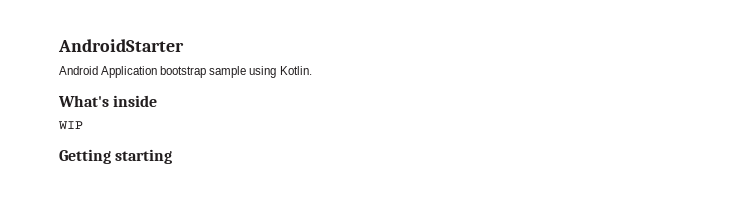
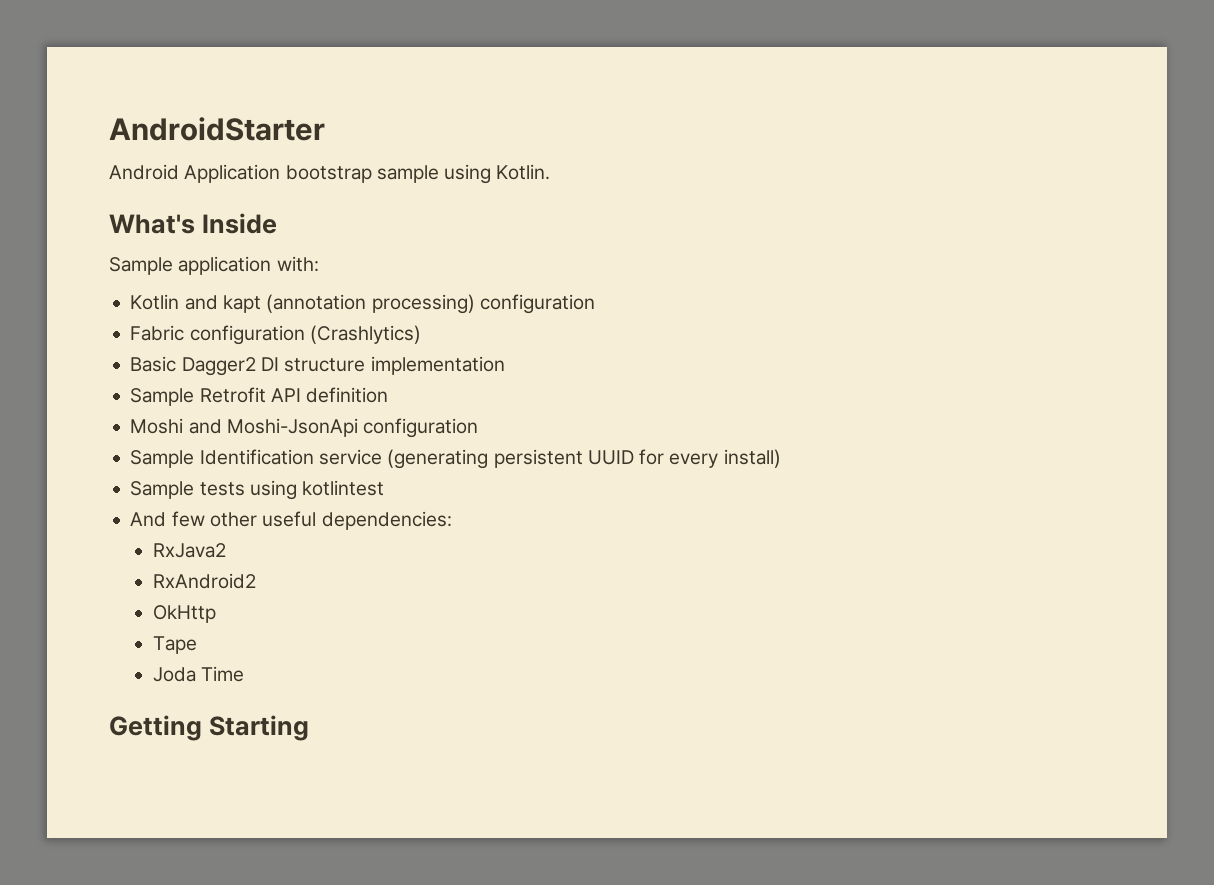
[113,95,158,107] [58,121,83,130] inside // WIP -> [202,213,278,234] [109,256,319,275] [130,294,595,314] [130,325,421,345] [130,356,505,376] [130,387,389,406] [130,418,479,438] [130,449,781,469] [130,480,385,500] [130,511,452,530] [152,543,226,558] [152,573,256,589] [152,605,216,623] [152,636,197,654] [152,666,244,682] Inside // Sample application with: // Kotlin and kapt (annotation processing) configuration // Fabric configuration (Crashlytics) // Basic Dagger2 DI structure implementation // Sample Retrofit API definition // Moshi and Moshi-JsonApi configuration // Sample Identification service (generating persistent UUID for every install) // Sample tests using kotlintest // And few other useful dependencies: // RxJava2 // RxAndroid2 // OkHttp // Tape // Joda Time
[115,149,173,164] starting -> [209,715,310,741] Starting

